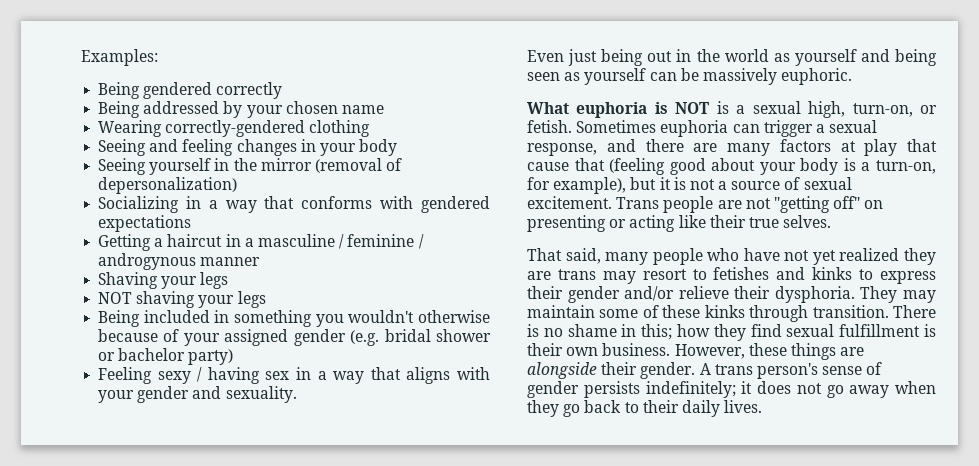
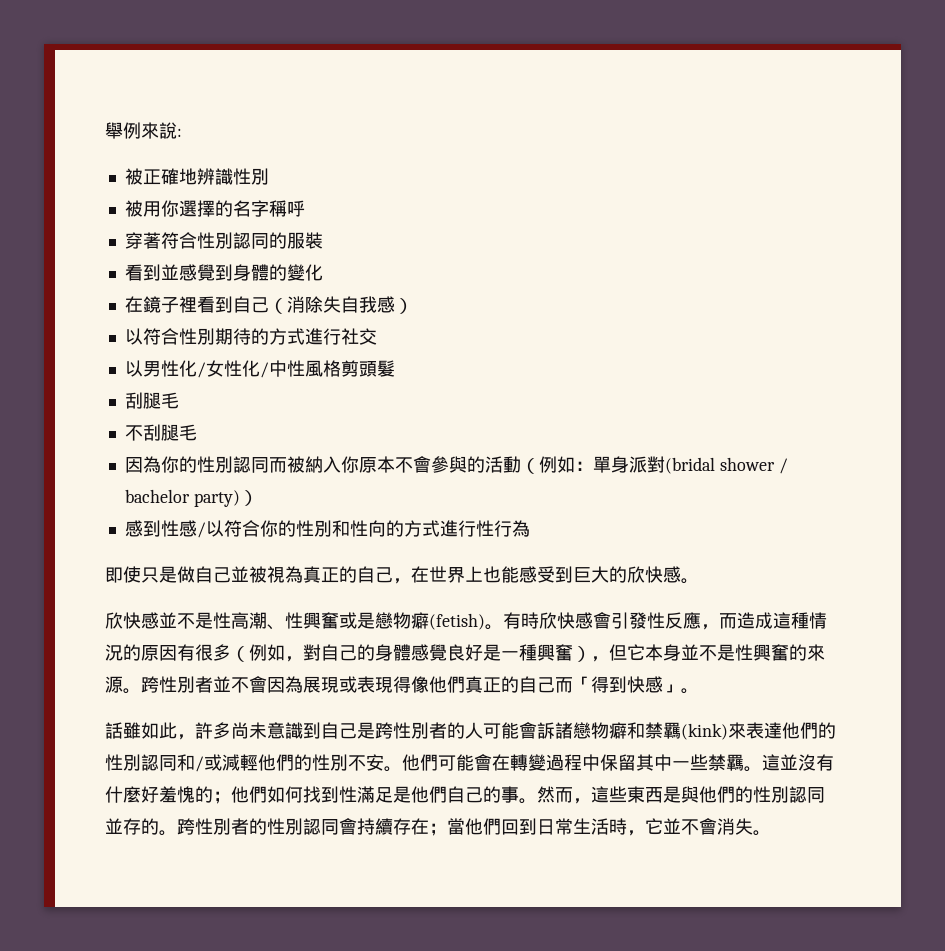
[81,49,158,66] [98,82,283,99] [98,101,384,118] [98,120,371,137] [98,139,398,156] [98,158,403,175] [98,177,238,194] [98,196,490,213] [98,215,192,232] [98,234,424,251] [98,253,261,270] [98,272,229,289] [98,291,266,308] [98,310,490,327] [98,329,491,346] [98,348,234,365] [98,367,490,384] [98,386,297,403] [527,49,937,66] [527,68,853,85] [527,101,937,118] [527,120,878,137] [527,139,937,156] [527,158,936,175] [527,177,852,194] [527,196,884,213] [527,215,832,232] [527,248,936,265] [527,267,936,284] [527,286,936,303] [527,305,936,322] [527,324,936,341] [527,343,865,360] [527,362,883,379] [527,381,936,398] [527,400,763,417] Examples: // Being gendered correctly // Being addressed by your chosen name // Wearing correctly-gendered clothing // Seeing and feeling changes in your body // Seeing yourself in the mirror (removal of depersonalization) // Socializing in a way that conforms with gendered expectations // Getting a haircut in a masculine / feminine / androgynous manner // Shaving your legs // NOT shaving your legs // Being included in something you wouldn't otherwise because of your assigned gender (e.g. bridal shower or bachelor party) // Feeling sexy / having sex in a way that aligns with your gender and sexuality. // Even just being out in the world as yourself and being seen as yourself can be massively euphoric. // What euphoria is NOT is a sexual high, turn-on, or fetish. Sometimes euphoria can trigger a sexual response, and there are many factors at play that cause that (feeling good about your body is a turn-on, for example), but it is not a source of sexual excitement. Trans people are not "getting off" on presenting or acting like their true selves. // That said, many people who have not yet realized they are trans may resort to fetishes and kinks to express their gender and/or relieve their dysphoria. They may maintain some of these kinks through transition. There is no shame in this; how they find sexual fulfillment is their own business. However, these things are alongside their gender. A trans person's sense of gender persists indefinitely; it does not go away when they go back to their daily lives. -> [105,122,182,139] [124,168,269,185] [124,200,305,217] [124,232,323,249] [124,264,323,281] [124,296,413,314] [124,328,377,345] [124,360,395,378] [124,392,179,409] [124,424,197,441] [124,456,788,474] [124,489,258,507] [124,520,530,538] [105,566,699,584] [105,612,827,630] [105,644,825,662] [105,676,699,694] [105,722,836,740] [105,754,834,772] [105,786,825,804] [105,818,771,836] 舉例來說: // 被正確地辨識性別 // 被用你選擇的名字稱呼 // 穿著符合性別認同的服裝 // 看到並感覺到身體的變化 // 在鏡子裡看到自己（消除失自我感） // 以符合性別期待的方式進行社交 // 以男性化/女性化/中性風格剪頭髮 // 刮腿毛 // 不刮腿毛 // 因為你的性別認同而被納入你原本不會參與的活動（例如：單身派對(bridal shower / bachelor party)） // 感到性感/以符合你的性別和性向的方式進行性行為 // 即使只是做自己並被視為真正的自己，在世界上也能感受到巨大的欣快感。 // 欣快感並不是性高潮、性興奮或是戀物癖(fetish)。有時欣快感會引發性反應，而造成這種情況的原因有很多（例如，對自己的身體感覺良好是一種興奮），但它本身並不是性興奮的來源。跨性別者並不會因為展現或表現得像他們真正的自己而「得到快感」。 // 話雖如此，許多尚未意識到自己是跨性別者的人可能會訴諸戀物癖和禁羈(kink)來表達他們的性別認同和/或減輕他們的性別不安。他們可能會在轉變過程中保留其中一些禁羈。這並沒有什麼好羞愧的；他們如何找到性滿足是他們自己的事。然而，這些東西是與他們的性別認同並存的。跨性別者的性別認同會持續存在；當他們回到日常生活時，它並不會消失。

